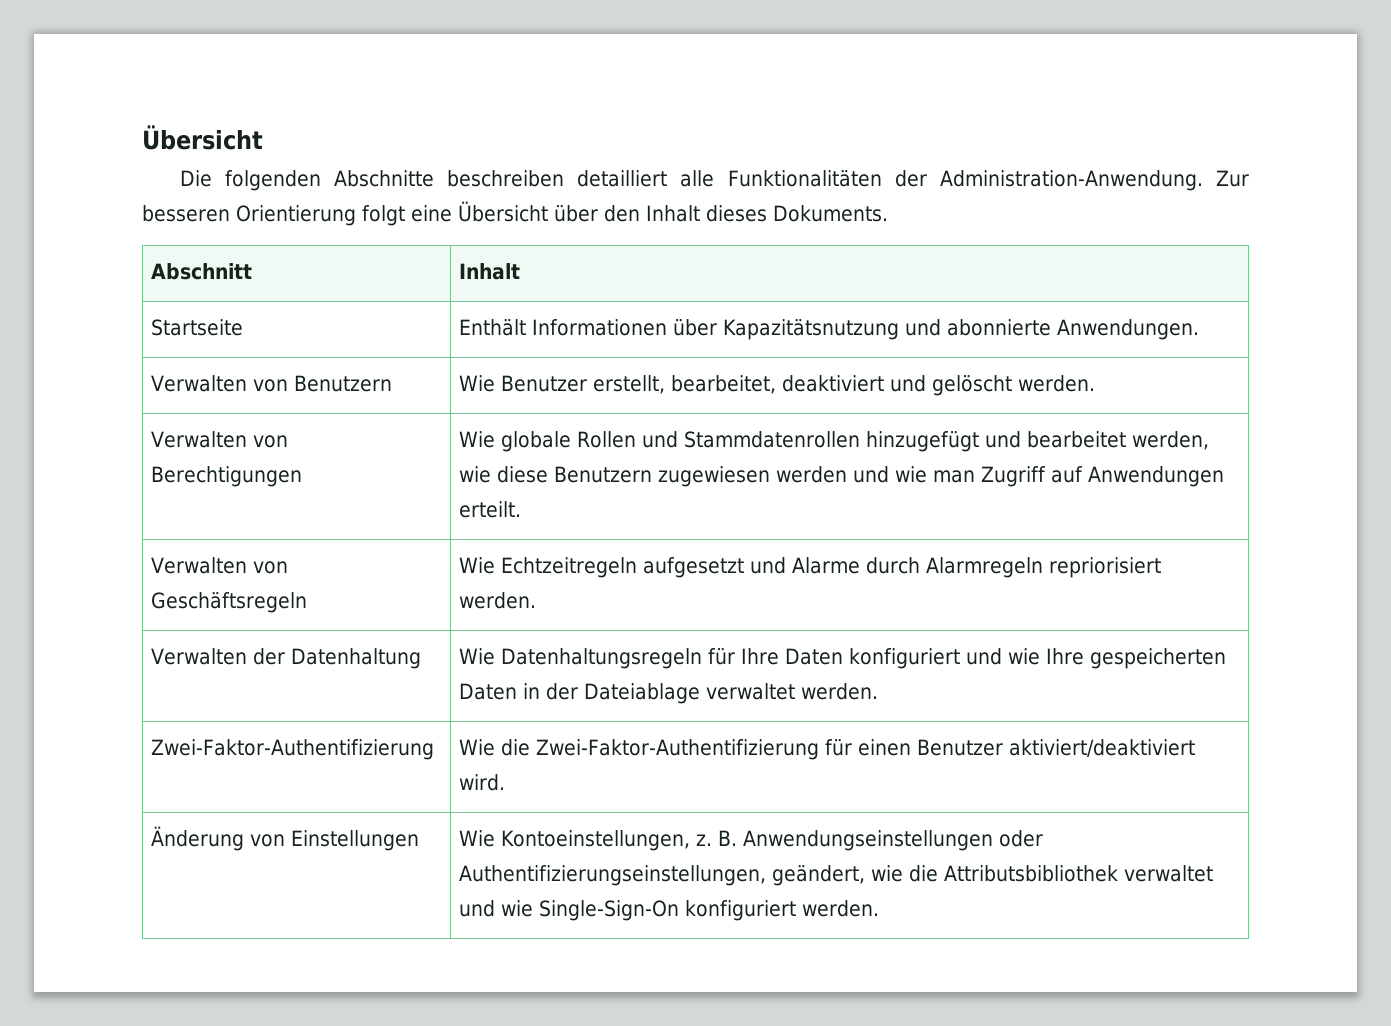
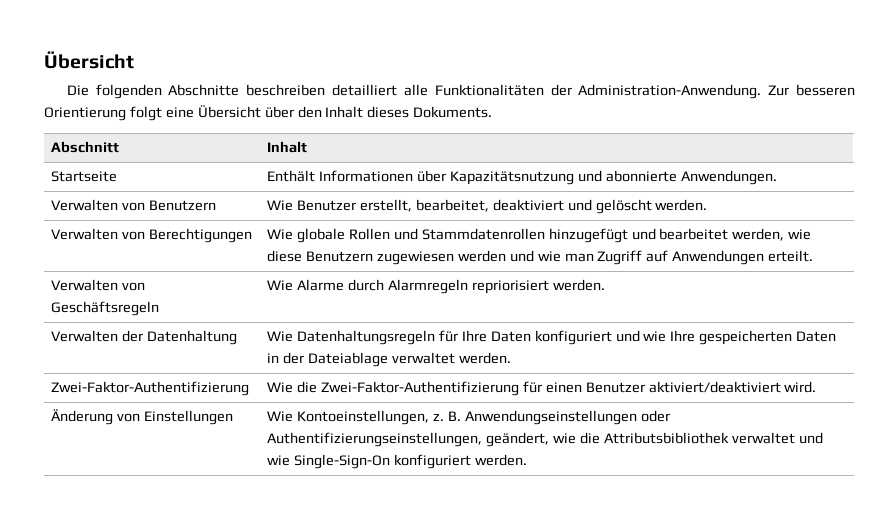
[501,557,787,578] Echtzeitregeln aufgesetzt und -> (294, 285) none

